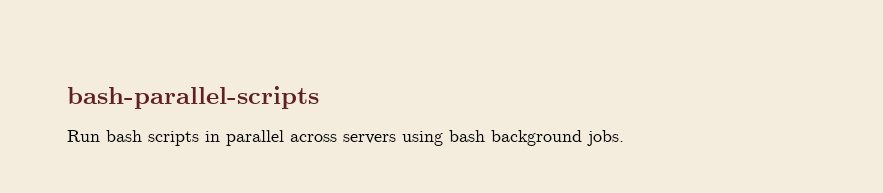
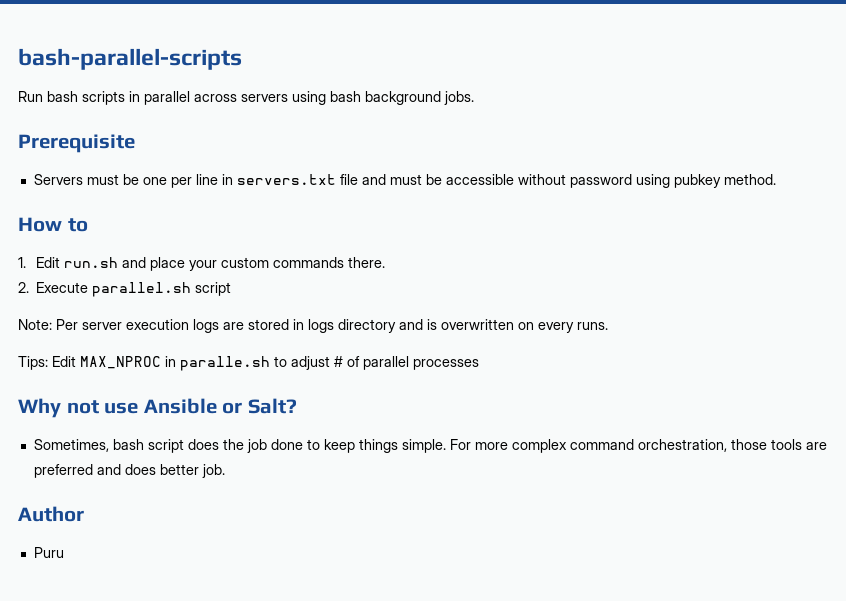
(624, 138) none -> [18,134,135,153] [33,174,776,188] [18,217,88,232] [18,257,386,271] [18,282,232,297] [18,319,608,333] [18,356,479,371] [18,398,297,418] [33,439,827,453] [33,464,225,478] [18,506,84,522] [33,547,64,558] // Prerequisite // Servers must be one per line in servers.txt file and must be accessible without password using pubkey method. // How to // 1. Edit run.sh and place your custom commands there. // 2. Execute parallel.sh script // Note: Per server execution logs are stored in logs directory and is overwritten on every runs. // Tips: Edit MAX_NPROC in paralle.sh to adjust # of parallel processes // Why not use Ansible or Salt? // Sometimes, bash script does the job done to keep things simple. For more complex command orchestration, those tools are preferred and does better job. // Author // Puru

